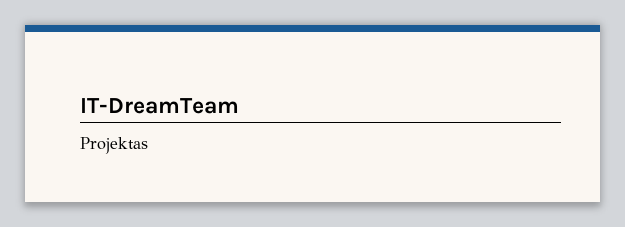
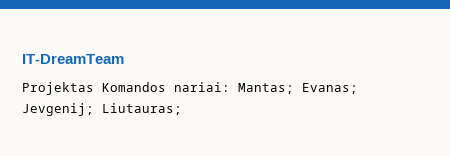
(148, 145) none -> [102,82,358,94] [22,103,182,116] Komandos nariai: Mantas; Evanas; Jevgenij; Liutauras;

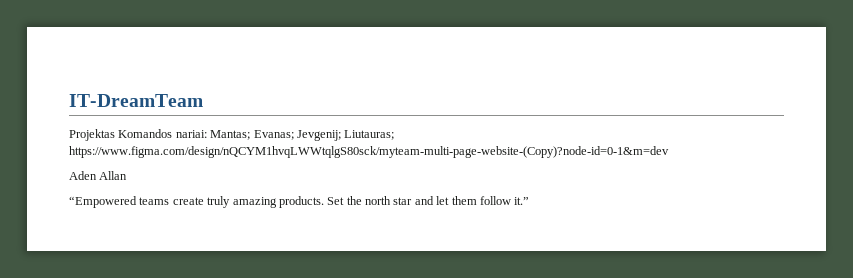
(182, 109) none -> [69,146,669,158] [69,171,128,180] [69,196,530,208] https://www.figma.com/design/nQCYM1hvqLWWtqlgS80sck/myteam-multi-page-website-(Copy)?node-id=0-1&m=dev // Aden Allan // “Empowered teams create truly amazing products. Set the north star and let them follow it.”

